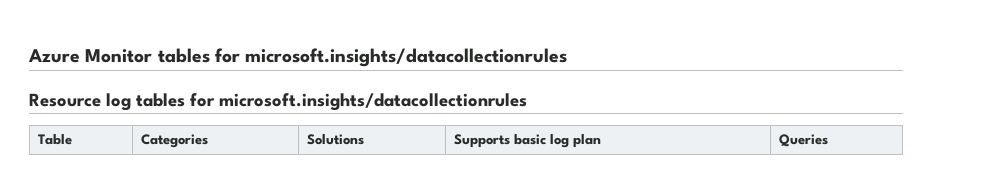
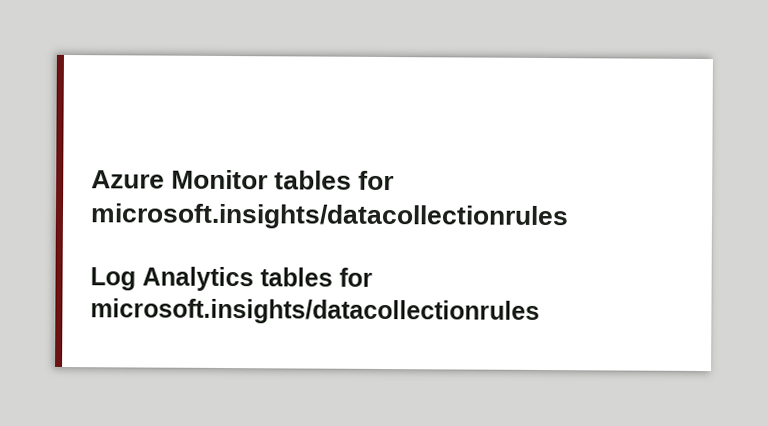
[29,93,527,111] [38,134,73,145] [141,134,209,148] [307,134,365,145] [454,134,602,148] [779,134,829,147] Resource log tables for microsoft.insights/datacollectionrules // Table | Categories | Solutions | Supports basic log plan | Queries -> [90,266,373,292] [90,298,540,325] Log Analytics tables for microsoft.insights/datacollectionrules

